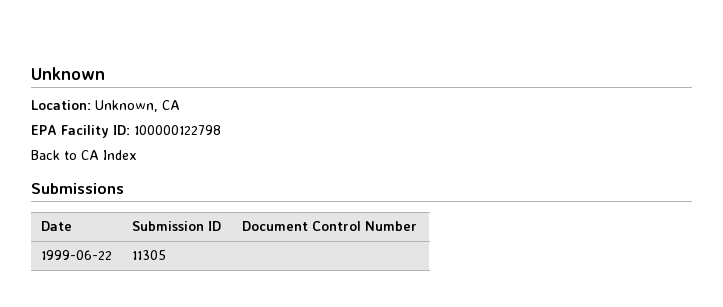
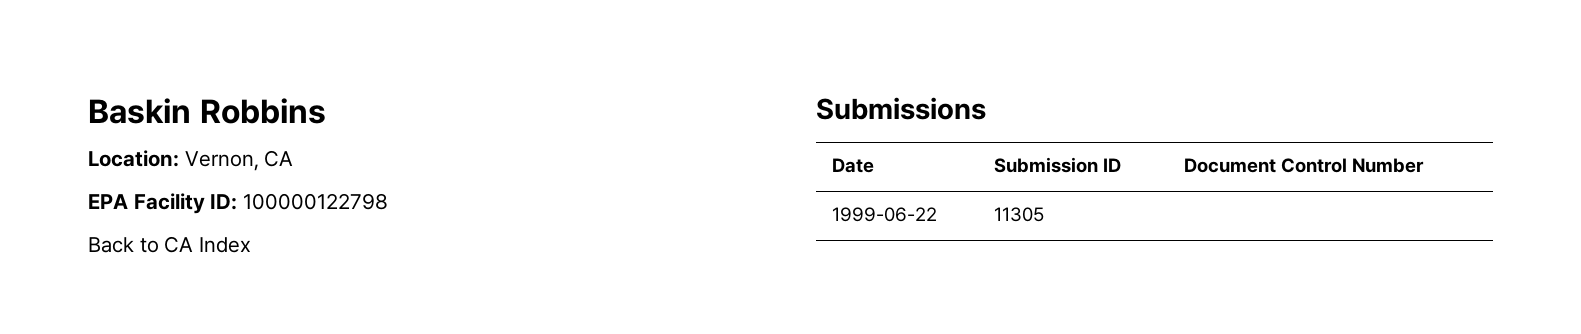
[31,67,105,80] Unknown -> [88,98,326,124] Baskin Robbins
[95,100,158,112] Unknown, -> [184,151,259,171] Vernon,

